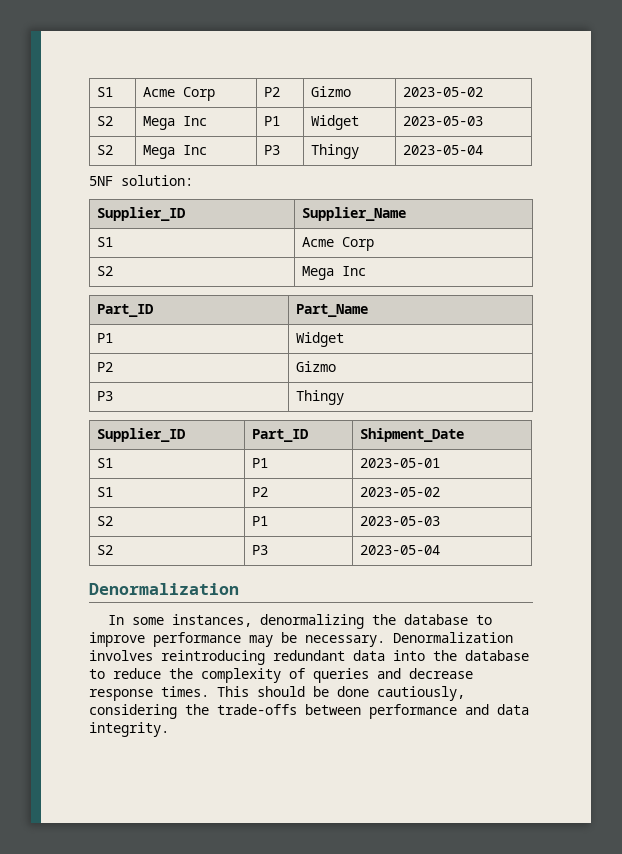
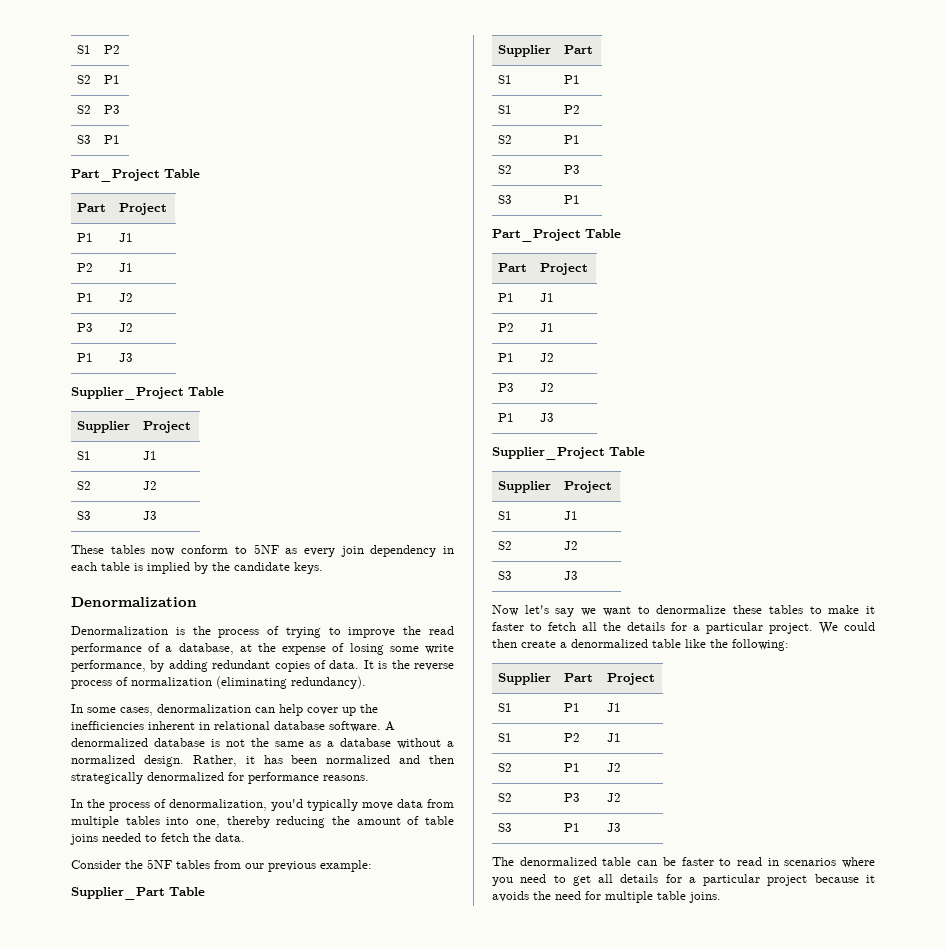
[97,87,114,97] [143,87,216,101] [264,87,281,97] [311,86,352,97] [403,87,484,97] [97,116,114,126] [143,116,208,130] [264,116,281,126] [311,115,360,130] [403,116,484,126] [97,145,114,155] [143,145,208,159] [264,145,281,155] [311,144,360,159] [403,145,484,155] [89,175,193,186] [97,207,186,221] [302,207,407,221] [97,237,114,247] [302,237,375,251] [97,266,114,276] [302,266,367,280] [97,304,154,317] [296,304,369,317] [97,333,114,343] [296,332,345,347] [97,362,114,372] [296,361,337,372] [97,391,114,401] [296,390,345,405] [97,428,186,442] [252,429,309,442] [360,428,465,442] S1 | Acme Corp | P2 | Gizmo | 2023-05-02 // S2 | Mega Inc | P1 | Widget | 2023-05-03 // S2 | Mega Inc | P3 | Thingy | 2023-05-04 // 5NF solution: // Supplier_ID | Supplier_Name // S1 | Acme Corp // S2 | Mega Inc // Part_ID | Part_Name // P1 | Widget // P2 | Gizmo // P3 | Thingy // Supplier_ID | Part_ID | Shipment_Date -> [77,45,92,54] [104,45,121,54] [77,75,92,84] [104,75,121,84] [77,105,92,114] [104,105,121,114] [77,135,92,144] [104,135,121,144] [71,169,200,182] [77,203,107,212] [119,203,168,215] [77,233,94,242] [119,233,134,242] [77,263,94,272] [119,263,134,272] [77,293,94,302] [119,293,134,302] [77,323,94,332] [119,323,134,332] [77,353,94,362] [119,353,134,362] [71,387,224,400] [77,421,131,433] [143,421,192,433] [77,451,92,460] [143,451,158,460] [77,481,92,490] [143,481,158,490] [77,511,92,520] [143,511,158,520] [71,544,454,557] [71,562,323,574] [71,597,197,607] [71,626,454,638] [71,643,454,655] [71,660,454,672] [71,676,366,689] [71,704,378,716] [71,721,395,732] [71,738,454,749] [71,755,454,767] [71,772,369,784] [71,799,454,811] [71,816,455,828] [70,833,245,845] [71,859,372,872] [71,887,205,900] [498,45,552,57] [564,45,594,54] [498,75,513,84] [564,75,581,84] [498,105,513,114] [564,105,581,114] [498,135,513,144] [564,135,581,144] [498,165,513,174] [564,165,581,174] [498,195,513,204] [564,195,581,204] [492,229,621,242] [498,263,528,272] [540,263,589,275] [498,293,515,302] [540,293,555,302] [498,323,515,332] [540,323,555,332] [498,353,515,362] [540,353,555,362] [498,383,515,392] [540,383,555,392] [498,413,515,422] [540,413,555,422] [492,447,645,460] [498,481,552,493] [564,481,613,493] [498,511,513,520] [564,511,579,520] [498,541,513,550] [564,541,579,550] [498,571,513,580] [564,571,579,580] [492,605,875,617] [492,622,875,634] [492,639,789,651] [498,673,552,685] [564,673,594,682] [607,673,656,685] S1 | P2 // S2 | P1 // S2 | P3 // S3 | P1 // Part_Project Table // Part | Project // P1 | J1 // P2 | J1 // P1 | J2 // P3 | J2 // P1 | J3 // Supplier_Project Table // Supplier | Project // S1 | J1 // S2 | J2 // S3 | J3 // These tables now conform to 5NF as every join dependency in each table is implied by the candidate keys. // Denormalization // Denormalization is the process of trying to improve the read performance of a database, at the expense of losing some write performance, by adding redundant copies of data. It is the reverse process of normalization (eliminating redundancy). // In some cases, denormalization can help cover up the inefficiencies inherent in relational database software. A denormalized database is not the same as a database without a normalized design. Rather, it has been normalized and then strategically denormalized for performance reasons. // In the process of denormalization, you'd typically move data from multiple tables into one, thereby reducing the amount of table joins needed to fetch the data. // Consider the 5NF tables from our previous example: // Supplier_Part Table // Supplier | Part // S1 | P1 // S1 | P2 // S2 | P1 // S2 | P3 // S3 | P1 // Part_Project Table // Part | Project // P1 | J1 // P2 | J1 // P1 | J2 // P3 | J2 // P1 | J3 // Supplier_Project Table // Supplier | Project // S1 | J1 // S2 | J2 // S3 | J3 // Now let's say we want to denormalize these tables to make it faster to fetch all the details for a particular project. We could then create a denormalized table like the following: // Supplier | Part | Project
[360,458,441,468] 2023-05-01 -> [607,703,622,712] J1
[360,487,441,497] 2023-05-02 -> [607,733,622,742] J1
[360,516,441,526] 2023-05-03 -> [607,763,622,772] J2
[360,545,441,555] [89,583,239,595] [108,614,493,629] [89,632,513,647] [89,650,529,665] [89,668,473,683] [89,686,465,701] [89,704,529,719] [89,722,169,737] 2023-05-04 // Denormalization // In some instances, denormalizing the database to improve performance may be necessary. Denormalization involves reintroducing redundant data into the database to reduce the complexity of queries and decrease response times. This should be done cautiously, considering the trade-offs between performance and data integrity. -> [607,793,622,802] [498,823,513,832] [564,823,581,832] [607,823,622,832] [492,857,875,868] [492,874,875,886] [492,891,721,903] J2 // S3 | P1 | J3 // The denormalized table can be faster to read in scenarios where you need to get all details for a particular project because it avoids the need for multiple table joins.

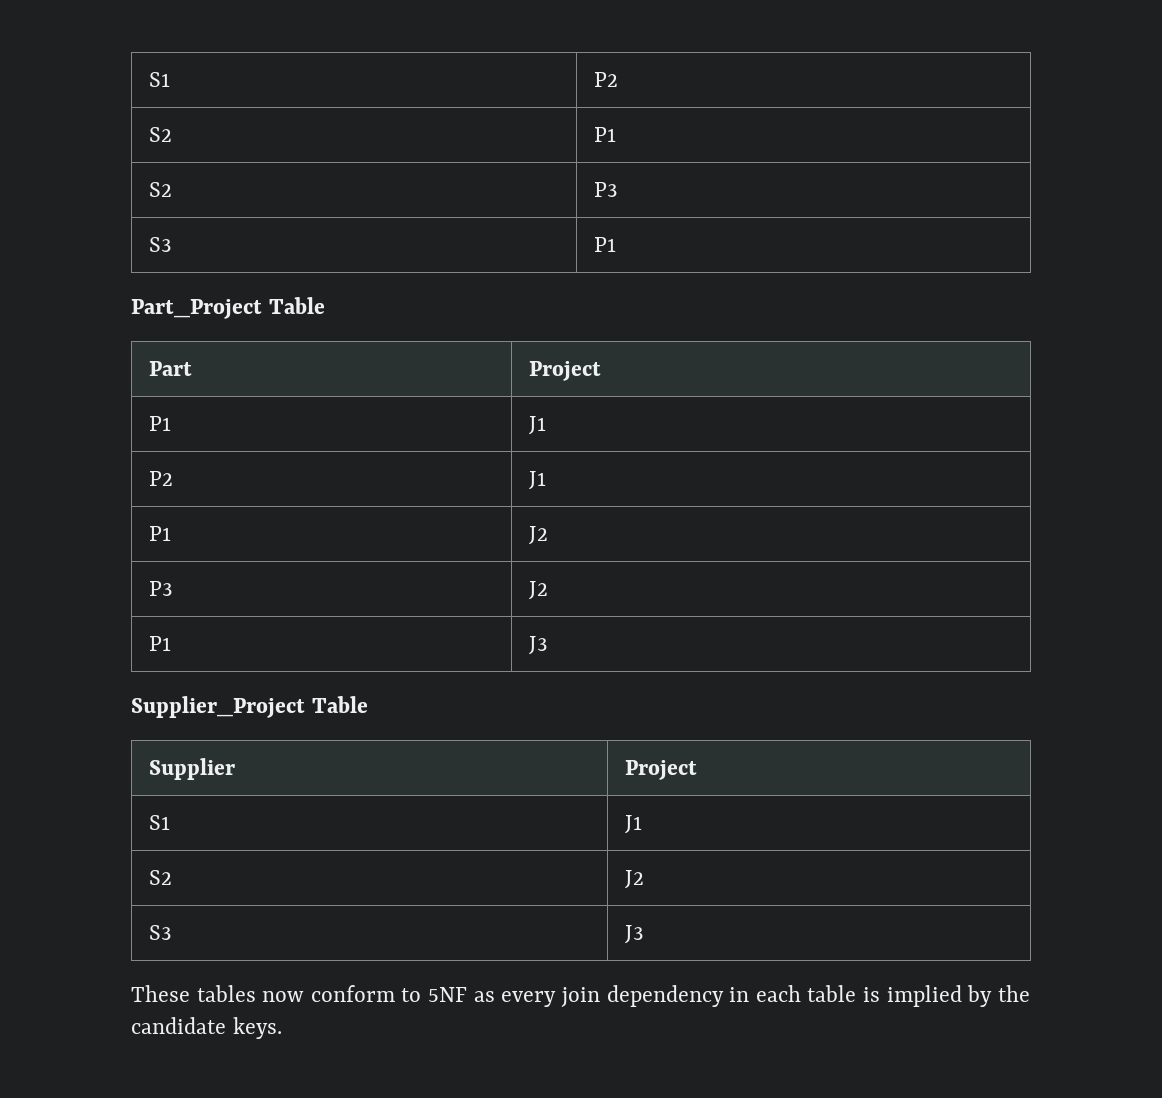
[71,597,197,607] [71,626,454,638] [71,643,454,655] [71,660,454,672] [71,676,366,689] [71,704,378,716] [71,721,395,732] [71,738,454,749] [71,755,454,767] [71,772,369,784] [71,799,454,811] [71,816,455,828] [70,833,245,845] [71,859,372,872] [71,887,205,900] [498,45,552,57] [564,45,594,54] [498,75,513,84] [564,75,581,84] [498,105,513,114] [564,105,581,114] [498,135,513,144] [564,135,581,144] [498,165,513,174] [564,165,581,174] [498,195,513,204] [564,195,581,204] [492,229,621,242] [498,263,528,272] [540,263,589,275] [498,293,515,302] [540,293,555,302] [498,323,515,332] [540,323,555,332] [498,353,515,362] [540,353,555,362] [498,383,515,392] [540,383,555,392] [498,413,515,422] [540,413,555,422] [492,447,645,460] [498,481,552,493] [564,481,613,493] [498,511,513,520] [564,511,579,520] [498,541,513,550] [564,541,579,550] [498,571,513,580] [564,571,579,580] [492,605,875,617] [492,622,875,634] [492,639,789,651] [498,673,552,685] [564,673,594,682] [607,673,656,685] [498,703,513,712] [564,703,581,712] [607,703,622,712] [498,733,513,742] [564,733,581,742] [607,733,622,742] [498,763,513,772] [564,763,581,772] [607,763,622,772] [498,793,513,802] [564,793,581,802] [607,793,622,802] [498,823,513,832] [564,823,581,832] [607,823,622,832] [492,857,875,868] [492,874,875,886] [492,891,721,903] // Denormalization // Denormalization is the process of trying to improve the read performance of a database, at the expense of losing some write performance, by adding redundant copies of data. It is the reverse process of normalization (eliminating redundancy). // In some cases, denormalization can help cover up the inefficiencies inherent in relational database software. A denormalized database is not the same as a database without a normalized design. Rather, it has been normalized and then strategically denormalized for performance reasons. // In the process of denormalization, you'd typically move data from multiple tables into one, thereby reducing the amount of table joins needed to fetch the data. // Consider the 5NF tables from our previous example: // Supplier_Part Table // Supplier | Part // S1 | P1 // S1 | P2 // S2 | P1 // S2 | P3 // S3 | P1 // Part_Project Table // Part | Project // P1 | J1 // P2 | J1 // P1 | J2 // P3 | J2 // P1 | J3 // Supplier_Project Table // Supplier | Project // S1 | J1 // S2 | J2 // S3 | J3 // Now let's say we want to denormalize these tables to make it faster to fetch all the details for a particular project. We could then create a denormalized table like the following: // Supplier | Part | Project // S1 | P1 | J1 // S1 | P2 | J1 // S2 | P1 | J2 // S2 | P3 | J2 // S3 | P1 | J3 // The denormalized table can be faster to read in scenarios where you need to get all details for a particular project because it avoids the need for multiple table joins. -> (282, 1028) none

